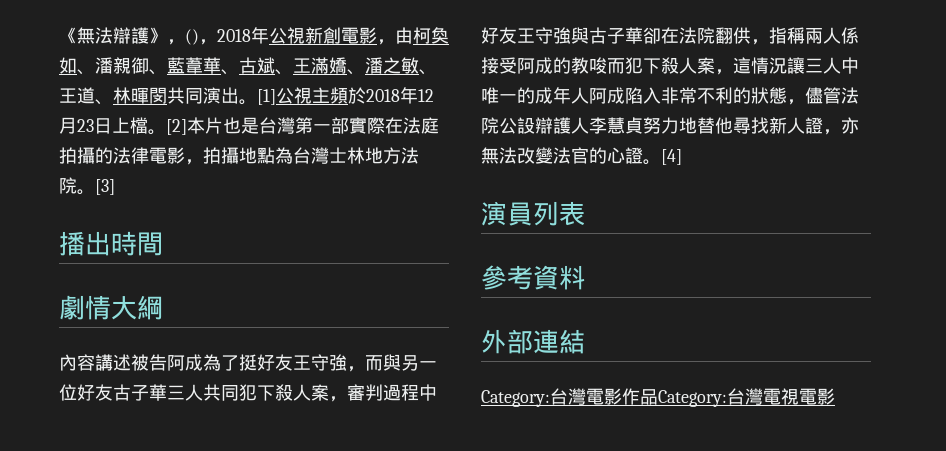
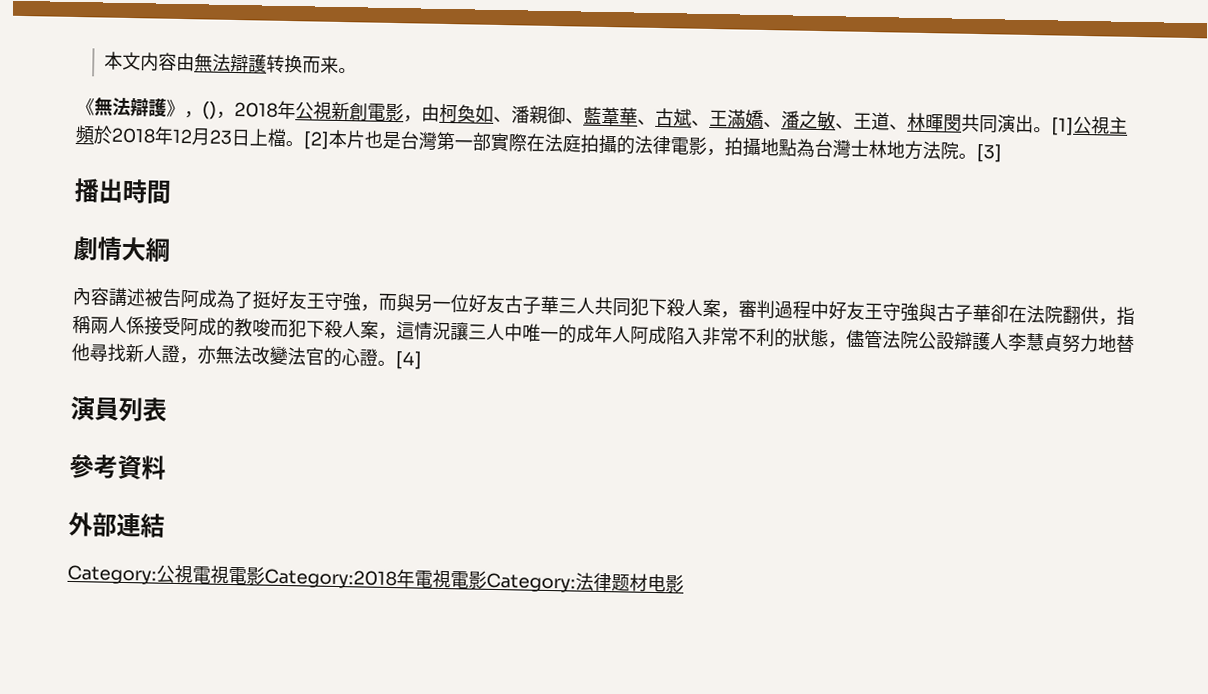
(59, 35) none -> [104,51,358,74] 本文内容由無法辯護转换而来。 //
[550,388,817,407] 台灣電影作品Category:台灣電視電 -> [156,564,666,593] 公視電視電影Category:2018年電視電影Category:法律题材电

